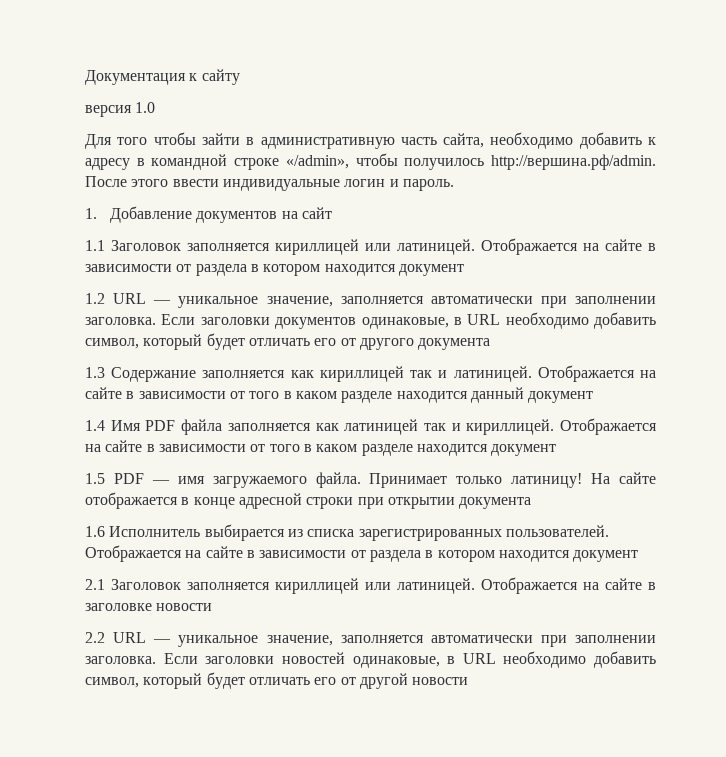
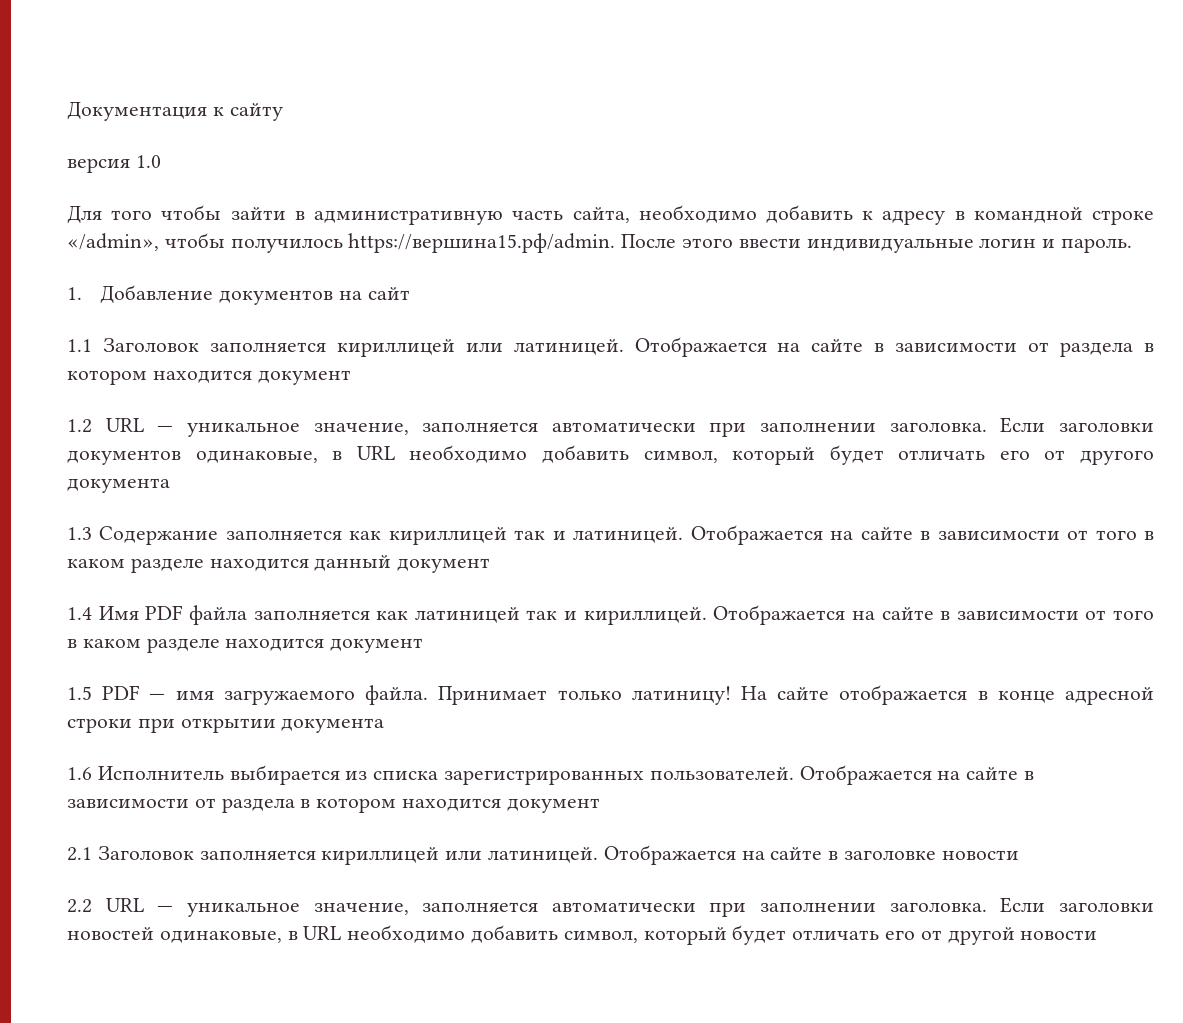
[491,154,656,170] http://вершина.рф/admin. -> [348,233,616,253] https://вершина15.рф/admin.

